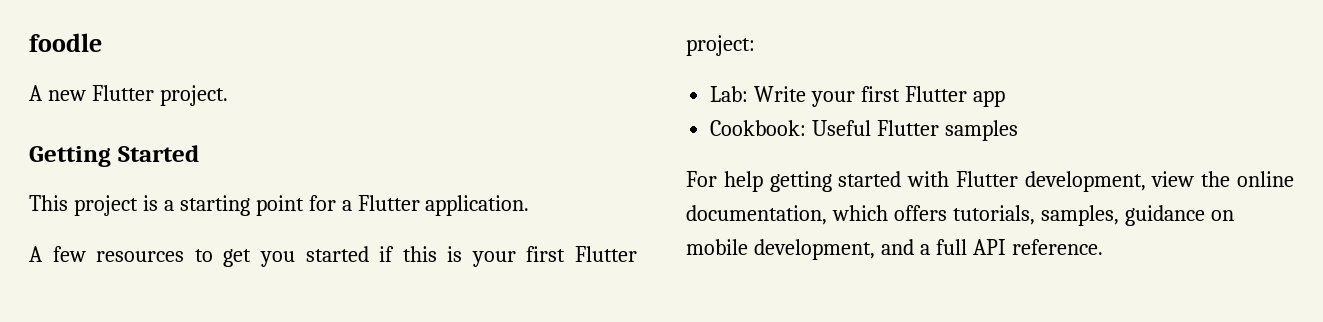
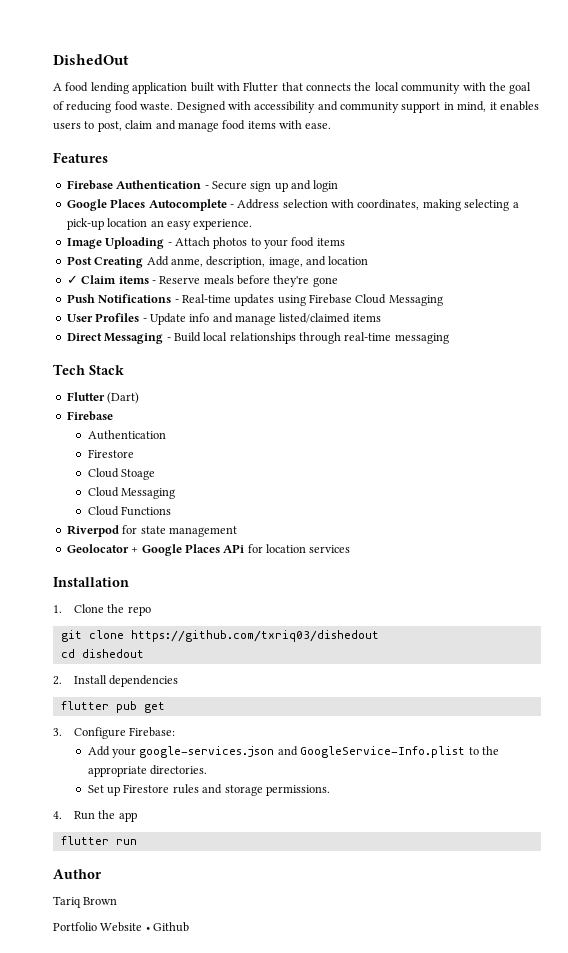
[29,33,102,52] [29,85,228,106] [29,145,199,167] [29,195,530,216] [29,246,637,267] [686,35,755,56] [710,86,1005,107] [710,120,1019,141] [686,171,1294,192] [686,205,1234,226] [686,239,1103,260] foodle // A new Flutter project. // Getting Started // This project is a starting point for a Flutter application. // A few resources to get you started if this is your first Flutter project: // Lab: Write your first Flutter app // Cookbook: Useful Flutter samples // For help getting started with Flutter development, view the online documentation, which offers tutorials, samples, guidance on mobile development, and a full API reference. -> [53,54,129,65] [53,82,532,94] [53,101,539,113] [53,120,332,132] [53,152,108,163] [66,180,339,192] [66,199,519,211] [66,218,253,230] [66,237,345,249] [66,256,369,268] [66,275,338,287] [66,294,443,306] [66,313,381,325] [66,332,449,344] [53,364,124,375] [66,392,140,404] [66,411,113,421] [87,430,166,440] [87,449,134,458] [87,468,156,480] [87,487,176,499] [87,506,172,516] [66,525,237,537] [66,544,351,556] [53,577,129,587] [53,604,151,616] [60,630,379,642] [60,649,144,658] [53,675,179,687] [60,701,165,713] [53,727,176,739] [87,746,499,758] [87,765,208,777] [87,784,330,796] [53,810,137,822] [60,836,137,845] [53,869,102,879] [53,896,118,908] [53,922,190,932] DishedOut // A food lending application built with Flutter that connects the local community with the goal of reducing food waste. Designed with accessibility and community support in mind, it enables users to post, claim and manage food items with ease. // Features // Firebase Authentication - Secure sign up and login // Google Places Autocomplete - Address selection with coordinates, making selecting a pick-up location an easy experience. // Image Uploading - Attach photos to your food items // Post Creating Add anme, description, image, and location // ✓ Claim items - Reserve meals before they're gone // Push Notifications - Real-time updates using Firebase Cloud Messaging // User Profiles - Update info and manage listed/claimed items // Direct Messaging - Build local relationships through real-time messaging // Tech Stack // Flutter (Dart) // Firebase // Authentication // Firestore // Cloud Stoage // Cloud Messaging // Cloud Functions // Riverpod for state management // Geolocator + Google Places APi for location services // Installation // 1. Clone the repo // git clone https://github.com/txriq03/dishedout // cd dishedout // 2. Install dependencies // flutter pub get // 3. Configure Firebase: // Add your google-services.json and GoogleService-Info.plist to the appropriate directories. // Set up Firestore rules and storage permissions. // 4. Run the app // flutter run // Author // Tariq Brown // Portfolio Website • Github

